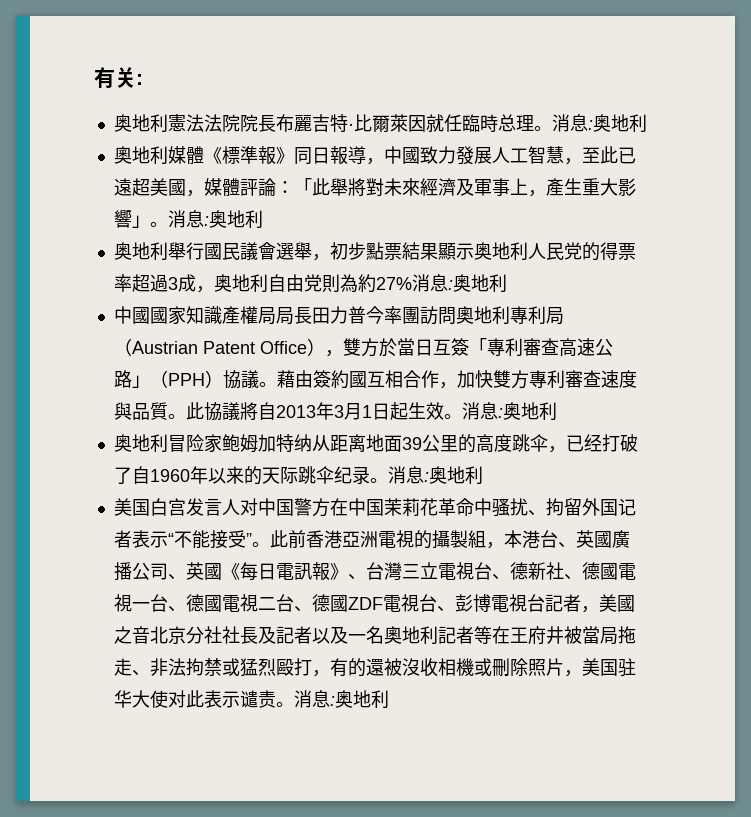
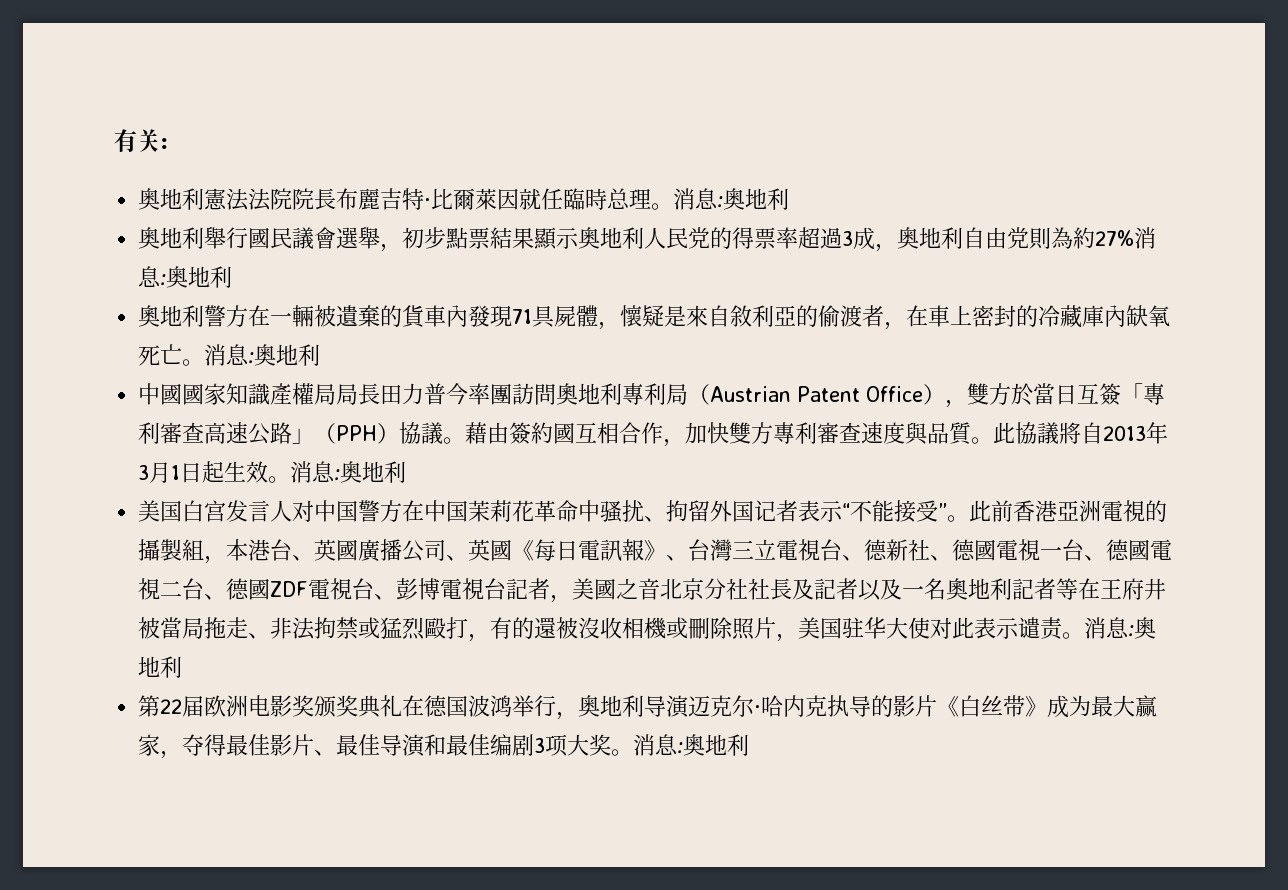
[113,146,636,165] [113,178,636,197] [113,210,263,228] // 奧地利媒體《標準報》同日報導，中國致力發展人工智慧，至此已遠超美國，媒體評論：「此舉將對未來經濟及軍事上，產生重大影響」。消息:奥地利 -> (790, 199) none
(507, 283) none -> [138,305,1171,330] [138,344,321,366] // 奧地利警方在一輛被遺棄的貨車內發現71具屍體，懷疑是來自敘利亞的偷渡者，在車上密封的冷藏庫內缺氧死亡。消息:奥地利
[113,434,638,453] [113,466,483,485] // 奥地利冒险家鲍姆加特纳从距离地面39公里的高度跳伞，已经打破了自1960年以来的天际跳伞纪录。消息:奥地利 -> (407, 472) none
(389, 699) none -> [138,695,1158,720] [138,734,750,759] // 第22届欧洲电影奖颁奖典礼在德国波鸿举行，奥地利导演迈克尔·哈内克执导的影片《白丝带》成为最大赢家，夺得最佳影片、最佳导演和最佳编剧3项大奖。消息:奥地利

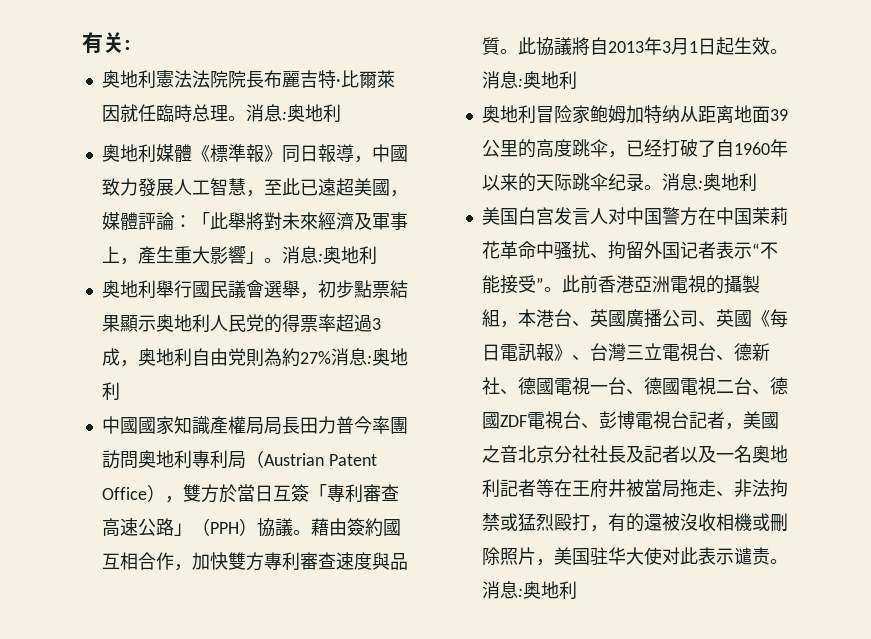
(790, 199) none -> [101,144,408,163] [101,178,408,197] [101,212,408,230] [101,246,377,265] // 奧地利媒體《標準報》同日報導，中國致力發展人工智慧，至此已遠超美國，媒體評論：「此舉將對未來經濟及軍事上，產生重大影響」。消息:奥地利
[138,305,1171,330] [138,344,321,366] // 奧地利警方在一輛被遺棄的貨車內發現71具屍體，懷疑是來自敘利亞的偷渡者，在車上密封的冷藏庫內缺氧死亡。消息:奥地利 -> (120, 391) none
(407, 472) none -> [481,105,788,124] [481,139,788,158] [481,173,757,192] // 奥地利冒险家鲍姆加特纳从距离地面39公里的高度跳伞，已经打破了自1960年以来的天际跳伞纪录。消息:奥地利
[138,695,1158,720] [138,734,750,759] // 第22届欧洲电影奖颁奖典礼在德国波鸿举行，奥地利导演迈克尔·哈内克执导的影片《白丝带》成为最大赢家，夺得最佳影片、最佳导演和最佳编剧3项大奖。消息:奥地利 -> (577, 590) none

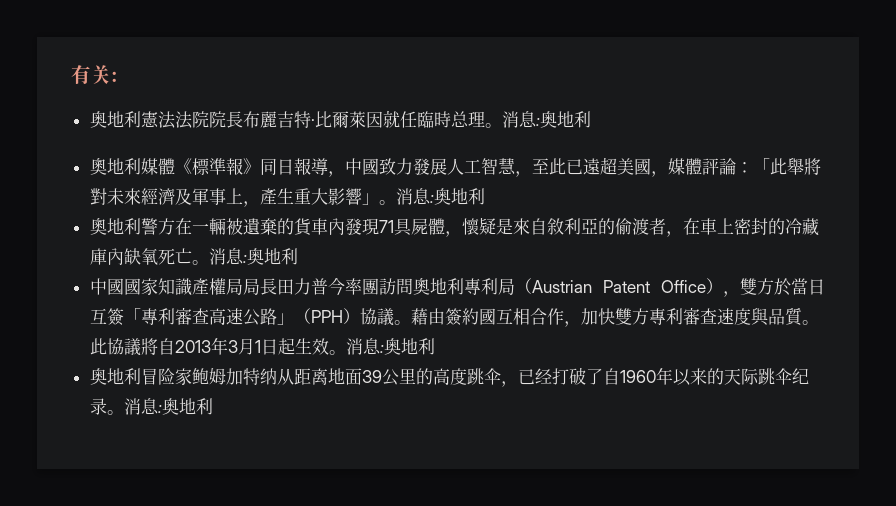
[101,280,408,299] [101,314,381,333] [101,348,331,367] 奥地利舉行國民議會選舉，初步點票結果顯示奥地利人民党的得票率超過3成，奥地利自由党則為約27% -> [89,217,819,237] [89,248,209,265] 奧地利警方在一輛被遺棄的貨車內發現71具屍體，懷疑是來自敘利亞的偷渡者，在車上密封的冷藏庫內缺氧死亡。
[481,207,788,226] [481,241,778,260] [481,275,760,294] [481,309,788,328] [481,343,770,362] [481,377,788,395] [481,411,779,430] [481,445,788,463] [481,479,788,498] [481,513,788,532] [481,547,788,566] [481,581,577,599] // 美国白宫发言人对中国警方在中国茉莉花革命中骚扰、拘留外国记者表示“不能接受”。此前香港亞洲電視的攝製組，本港台、英國廣播公司、英國《每日電訊報》、台灣三立電視台、德新社、德國電視一台、德國電視二台、德國ZDF電視台、彭博電視台記者，美國之音北京分社社長及記者以及一名奧地利記者等在王府井被當局拖走、非法拘禁或猛烈毆打，有的還被沒收相機或刪除照片，美国驻华大使对此表示谴责。消息:奥地利 -> (213, 406) none

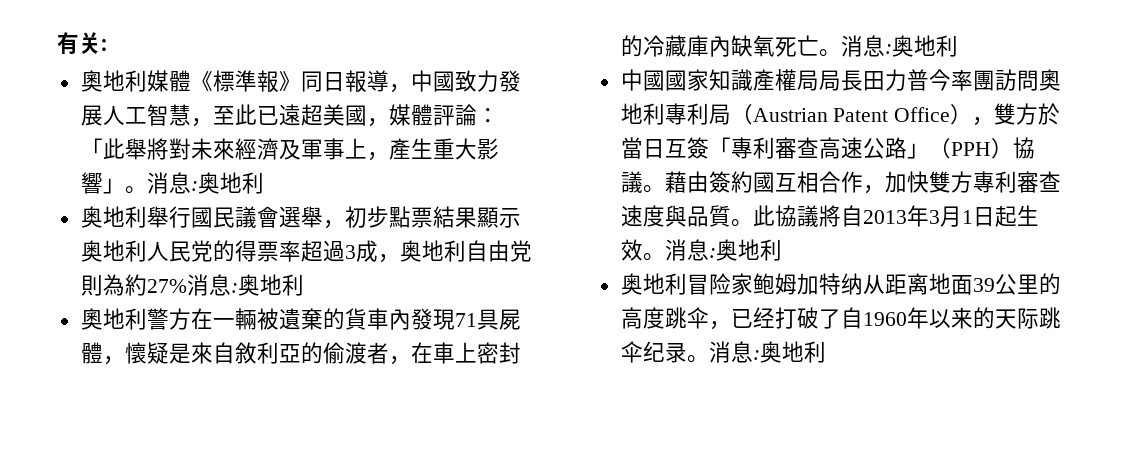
[89,110,591,129] // 奥地利憲法法院院長布麗吉特·比爾萊因就任臨時总理。消息:奥地利 -> (107, 45) none
(485, 196) none -> [80,206,521,229] [80,240,532,263] [80,274,304,296] // 奥地利舉行國民議會選舉，初步點票結果顯示奥地利人民党的得票率超過3成，奥地利自由党則為約27%消息:奥地利

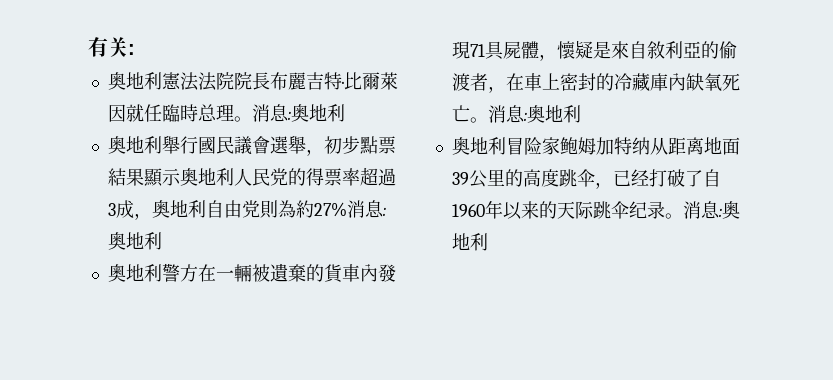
[80,70,521,93] [80,104,499,127] [80,138,499,161] [80,172,125,194] 奧地利媒體《標準報》同日報導，中國致力發展人工智慧，至此已遠超美國，媒體評論：「此舉將對未來經濟及軍事上，產生重大影響」 -> [107,72,398,91] [107,104,234,122] 奥地利憲法法院院長布麗吉特·比爾萊因就任臨時总理
[620,69,1061,91] [620,103,1061,126] [620,137,1035,159] [620,171,1061,194] [620,205,1039,227] [620,239,782,261] // 中國國家知識產權局局長田力普今率團訪問奧地利專利局（Austrian Patent Office），雙方於當日互簽「專利審查高速公路」（PPH）協議。藉由簽約國互相合作，加快雙方專利審查速度與品質。此協議將自2013年3月1日起生效。消息:奥地利 -> (581, 114) none

